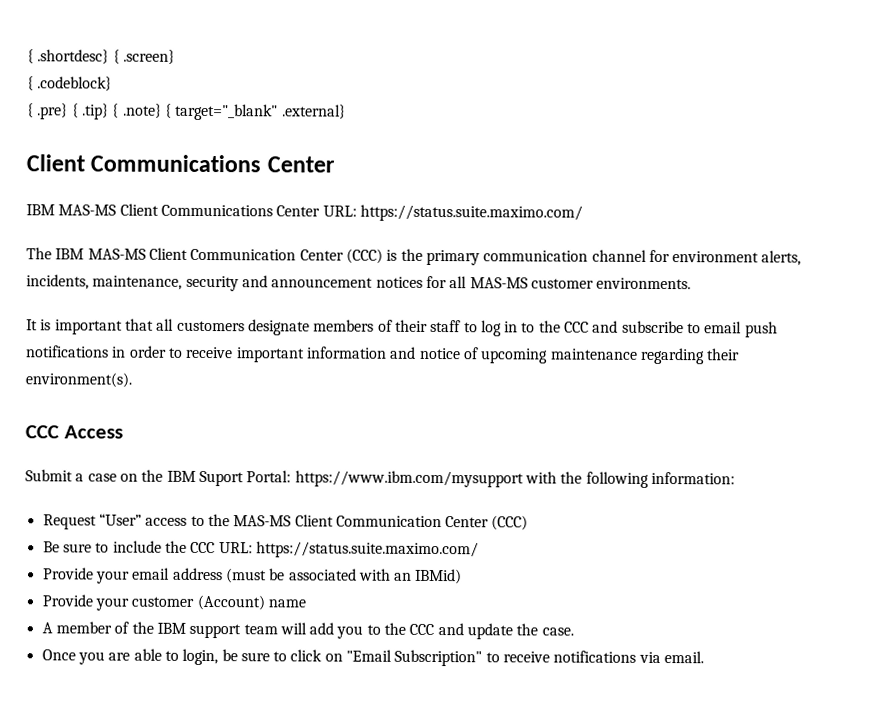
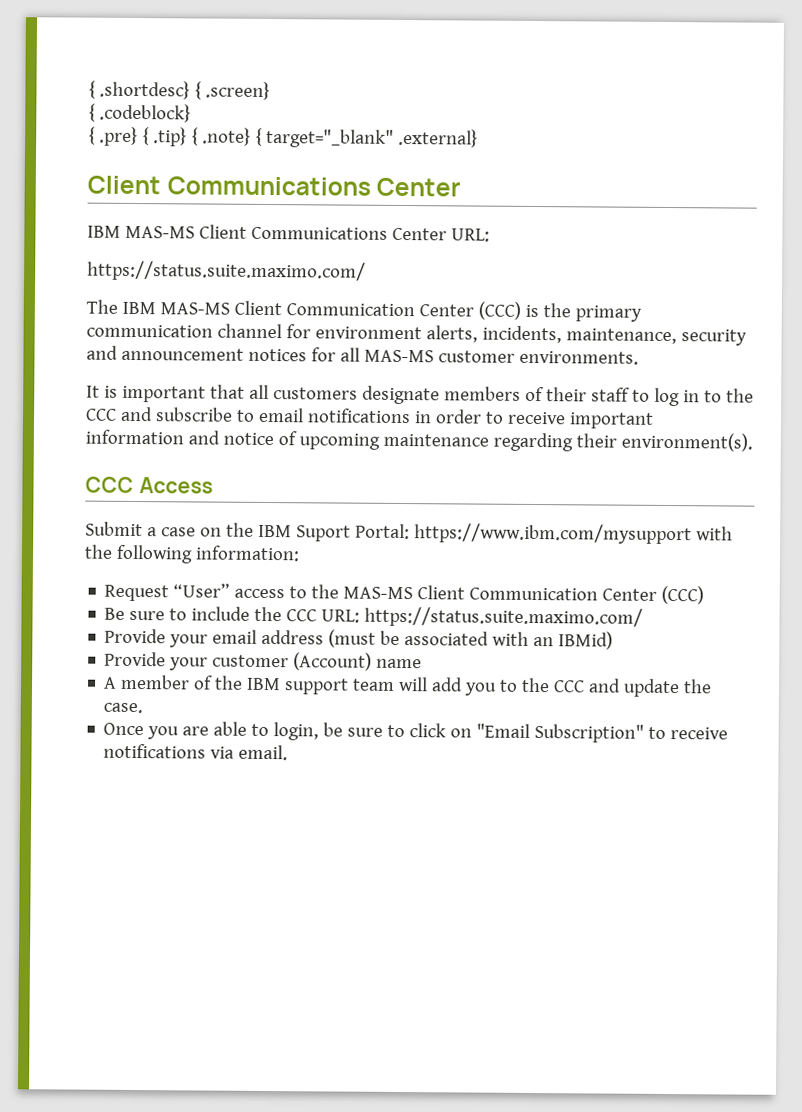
(357, 211) none -> (490, 235) //
[744,321,778,338] push -> (304, 415) none

